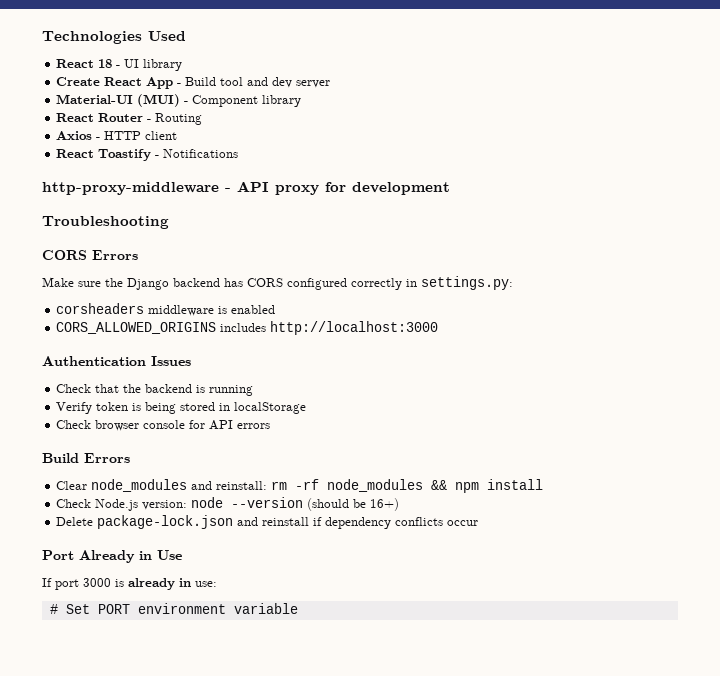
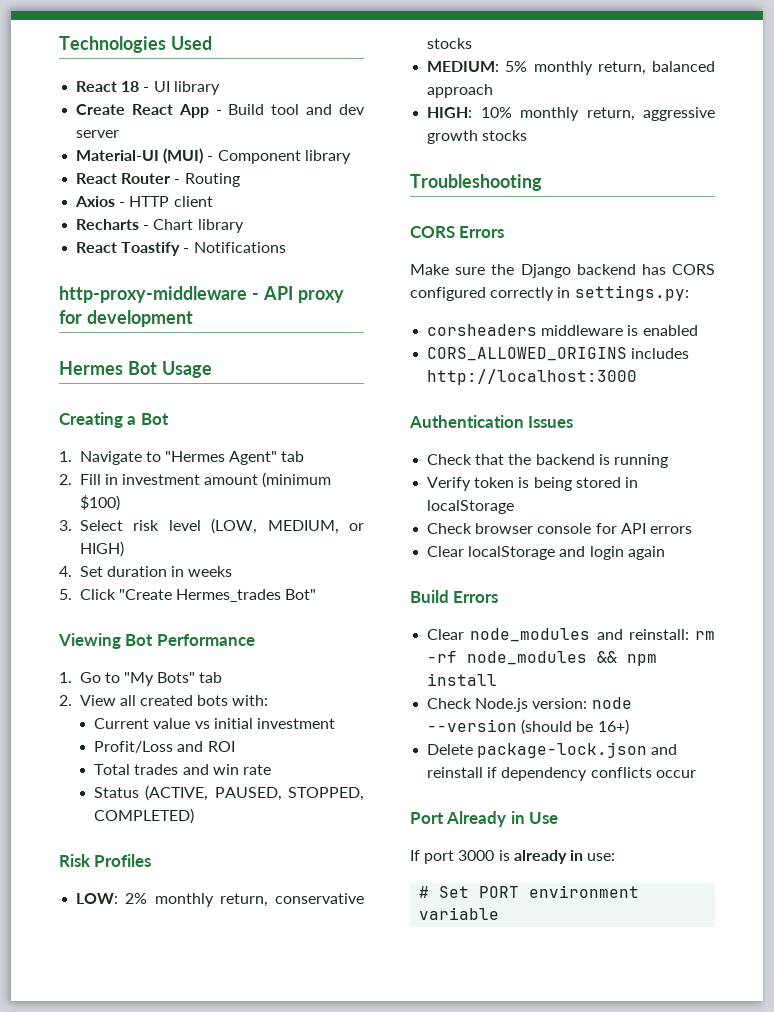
(178, 135) none -> [76,219,244,233] // Recharts - Chart library
(450, 188) none -> [59,361,212,378] [59,412,169,428] [59,451,305,465] [59,472,332,488] [79,495,120,511] [59,518,364,534] [79,541,124,557] [59,566,233,577] [59,589,317,602] [58,633,255,649] [59,672,223,686] [59,695,269,706] [94,718,335,729] [94,741,235,753] [94,764,271,775] [94,785,364,801] [94,808,195,824] [59,854,152,867] [76,893,364,907] [427,38,473,49] [427,61,715,75] [427,84,494,98] [427,107,715,121] [427,130,528,144] // Hermes Bot Usage // Creating a Bot // 1. Navigate to "Hermes Agent" tab // 2. Fill in investment amount (minimum $100) // 3. Select risk level (LOW, MEDIUM, or HIGH) // 4. Set duration in weeks // 5. Click "Create Hermes_trades Bot" // Viewing Bot Performance // 1. Go to "My Bots" tab // 2. View all created bots with: // Current value vs initial investment // Profit/Loss and ROI // Total trades and win rate // Status (ACTIVE, PAUSED, STOPPED, COMPLETED) // Risk Profiles // LOW: 2% monthly return, conservative stocks // MEDIUM: 5% monthly return, balanced approach // HIGH: 10% monthly return, aggressive growth stocks
(271, 426) none -> [427,546,665,560] // Clear localStorage and login again

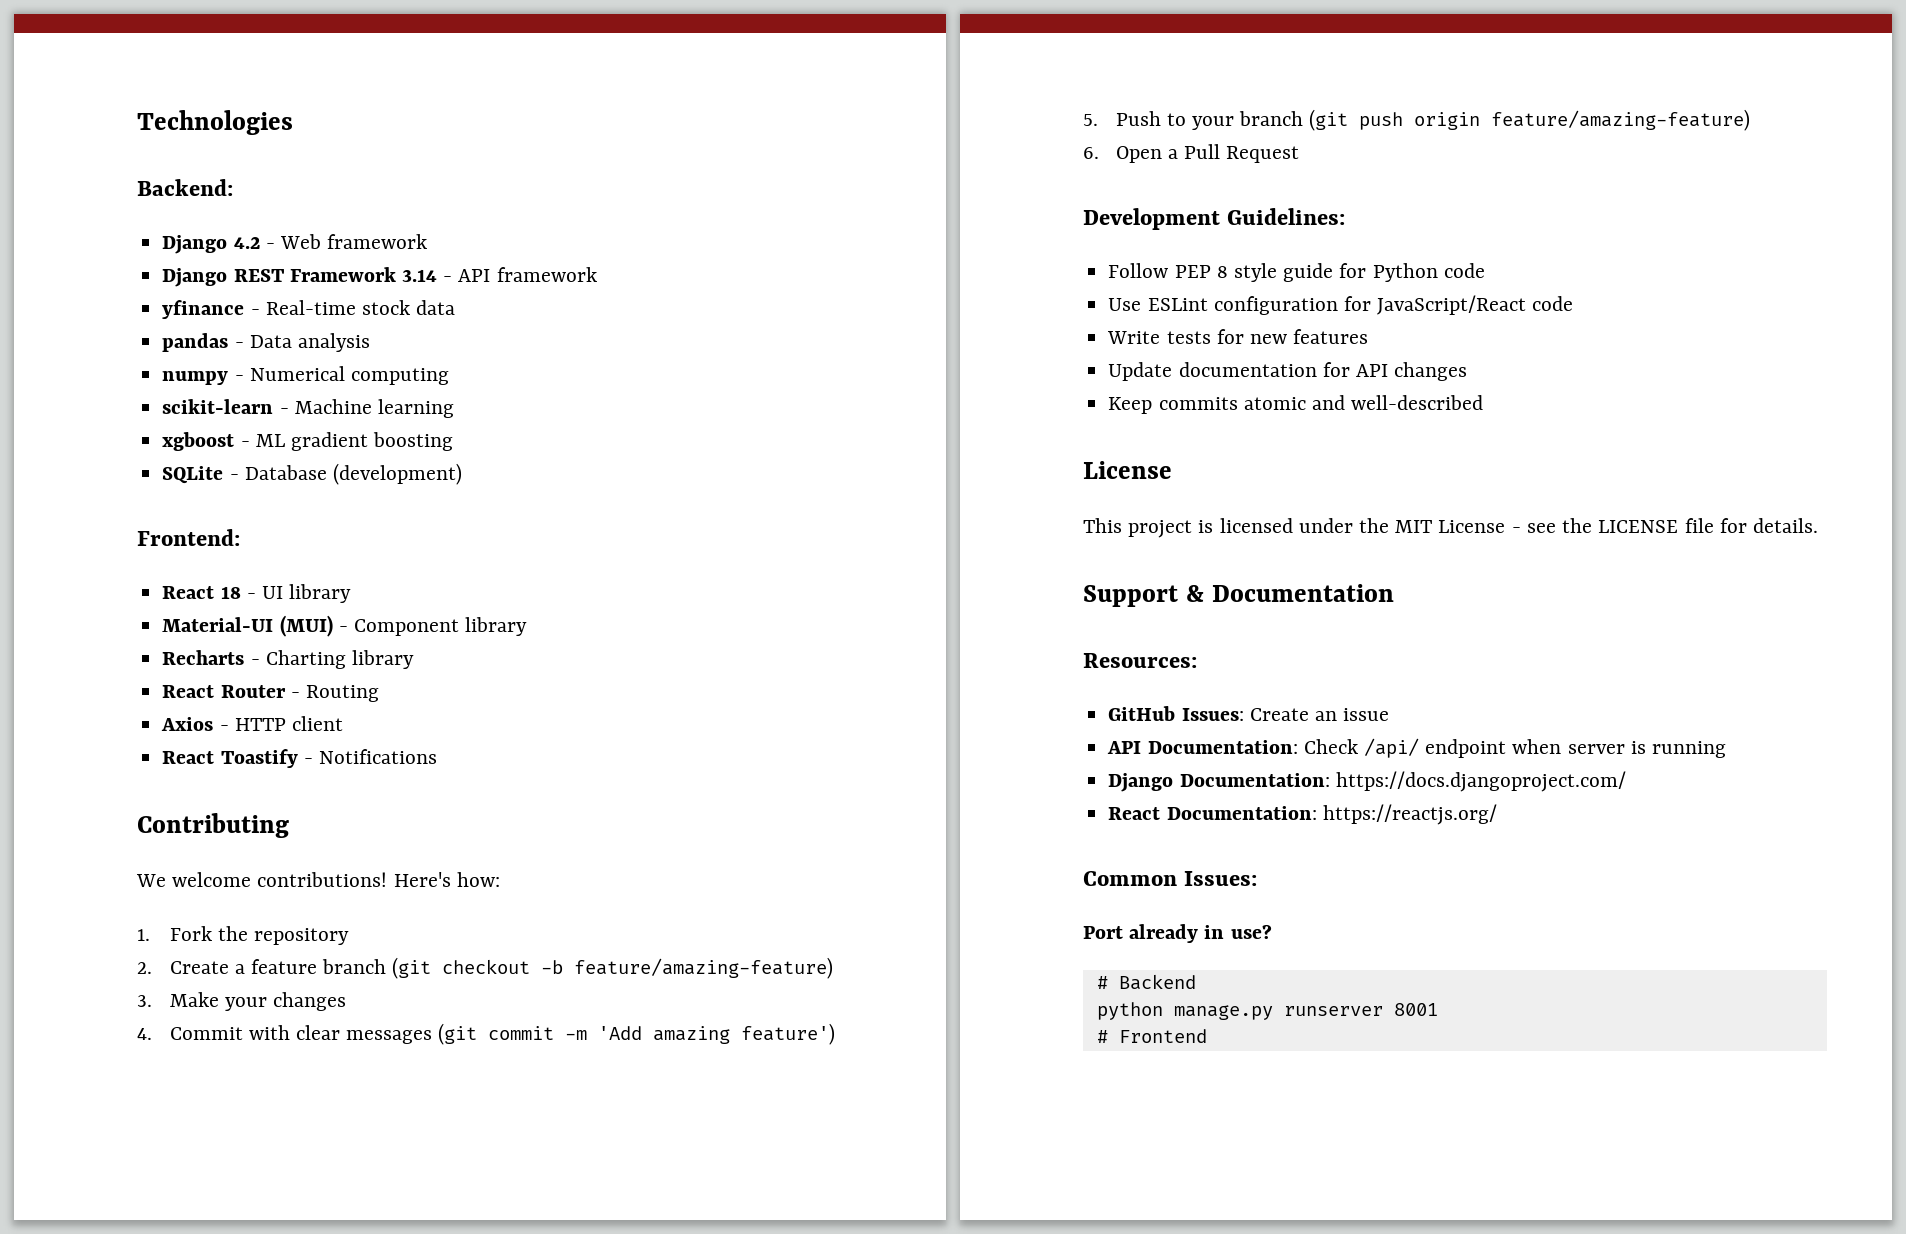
[170,36,212,50] Used -> [137,179,233,196] [162,234,428,254] [162,267,597,287] [162,300,456,319] [162,333,370,352] [162,366,449,385] [162,399,454,418] [162,432,454,451] [162,463,462,485] [137,529,240,546] // Backend: // Django 4.2 - Web framework // Django REST Framework 3.14 - API framework // yfinance - Real-time stock data // pandas - Data analysis // numpy - Numerical computing // scikit-learn - Machine learning // xgboost - ML gradient boosting // SQLite - Database (development) // Frontend:
[76,104,365,118] [76,130,120,138] // Create React App - Build tool and dev server -> (352, 593) none
(351, 157) none -> [162,650,414,669] // Recharts - Charting library
[76,219,244,233] // Recharts - Chart library -> (343, 723) none
[59,286,344,303] [59,310,193,327] [59,361,212,378] [59,412,169,428] [59,451,305,465] [59,472,332,488] [79,495,120,511] [59,518,364,534] [79,541,124,557] [59,566,233,577] [59,589,317,602] [58,633,255,649] [59,672,223,686] [59,695,269,706] [94,718,335,729] [94,741,235,753] [94,764,271,775] [94,785,364,801] [94,808,195,824] [59,854,152,867] [76,893,364,907] [427,38,473,49] [427,61,715,75] [427,84,494,98] [427,107,715,121] [427,130,528,144] [410,174,542,191] [410,226,505,238] [410,264,715,278] [410,285,689,301] [427,324,698,336] [427,347,690,361] [427,369,638,385] [409,415,574,428] [427,454,668,468] [427,477,638,491] [427,500,515,514] [427,523,692,534] [427,546,665,560] [410,590,499,603] [427,628,715,642] [427,651,658,666] [427,673,498,686] [427,697,632,712] [427,719,629,735] [427,742,678,758] [427,767,696,781] [410,811,559,827] [410,850,510,864] http-proxy-middleware - API proxy for development // Hermes Bot Usage // Creating a Bot // 1. Navigate to "Hermes Agent" tab // 2. Fill in investment amount (minimum $100) // 3. Select risk level (LOW, MEDIUM, or HIGH) // 4. Set duration in weeks // 5. Click "Create Hermes_trades Bot" // Viewing Bot Performance // 1. Go to "My Bots" tab // 2. View all created bots with: // Current value vs initial investment // Profit/Loss and ROI // Total trades and win rate // Status (ACTIVE, PAUSED, STOPPED, COMPLETED) // Risk Profiles // LOW: 2% monthly return, conservative stocks // MEDIUM: 5% monthly return, balanced approach // HIGH: 10% monthly return, aggressive growth stocks // Troubleshooting // CORS Errors // Make sure the Django backend has CORS configured correctly in settings.py: // corsheaders middleware is enabled // CORS_ALLOWED_ORIGINS includes http://localhost:3000 // Authentication Issues // Check that the backend is running // Verify token is being stored in localStorage // Check browser console for API errors // Clear localStorage and login again // Build Errors // Clear node_modules and reinstall: rm -rf node_modules && npm install // Check Node.js version: node --version (should be 16+) // Delete package-lock.json and reinstall if dependency conflicts occur // Port Already in Use // If port 3000 is -> [137,813,289,838] [136,872,500,887] [137,926,349,945] [137,957,834,979] [137,992,346,1011] [137,1023,836,1045] [1083,109,1751,131] [1083,144,1300,163] [1083,208,1346,230] [1108,263,1485,282] [1108,295,1574,315] [1107,329,1369,344] [1108,362,1468,381] [1108,395,1484,414] [1083,461,1172,479] [1083,518,1818,538] [1083,584,1394,607] [1083,653,1197,668] [1108,706,1390,721] [1107,738,1726,758] [1108,771,1626,792] [1108,804,1497,825] [1083,871,1258,886] [1083,926,1123,939] Contributing // We welcome contributions! Here's how: // 1. Fork the repository // 2. Create a feature branch (git checkout -b feature/amazing-feature) // 3. Make your changes // 4. Commit with clear messages (git commit -m 'Add amazing feature') // 5. Push to your branch (git push origin feature/amazing-feature) // 6. Open a Pull Request // Development Guidelines: // Follow PEP 8 style guide for Python code // Use ESLint configuration for JavaScript/React code // Write tests for new features // Update documentation for API changes // Keep commits atomic and well-described // License // This project is licensed under the MIT License - see the LICENSE file for details. // Support & Documentation // Resources: // GitHub Issues: Create an issue // API Documentation: Check /api/ endpoint when server is running // Django Documentation: https://docs.djangoproject.com/ // React Documentation: https://reactjs.org/ // Common Issues: // Port
[587,853,616,861] [419,885,640,898] [419,907,500,920] use: // # Set PORT environment variable -> [1230,924,1272,939] [1096,974,1196,990] [1096,1002,1438,1020] [1096,1029,1207,1043] use? // # Backend // python manage.py runserver 8001 // # Frontend

